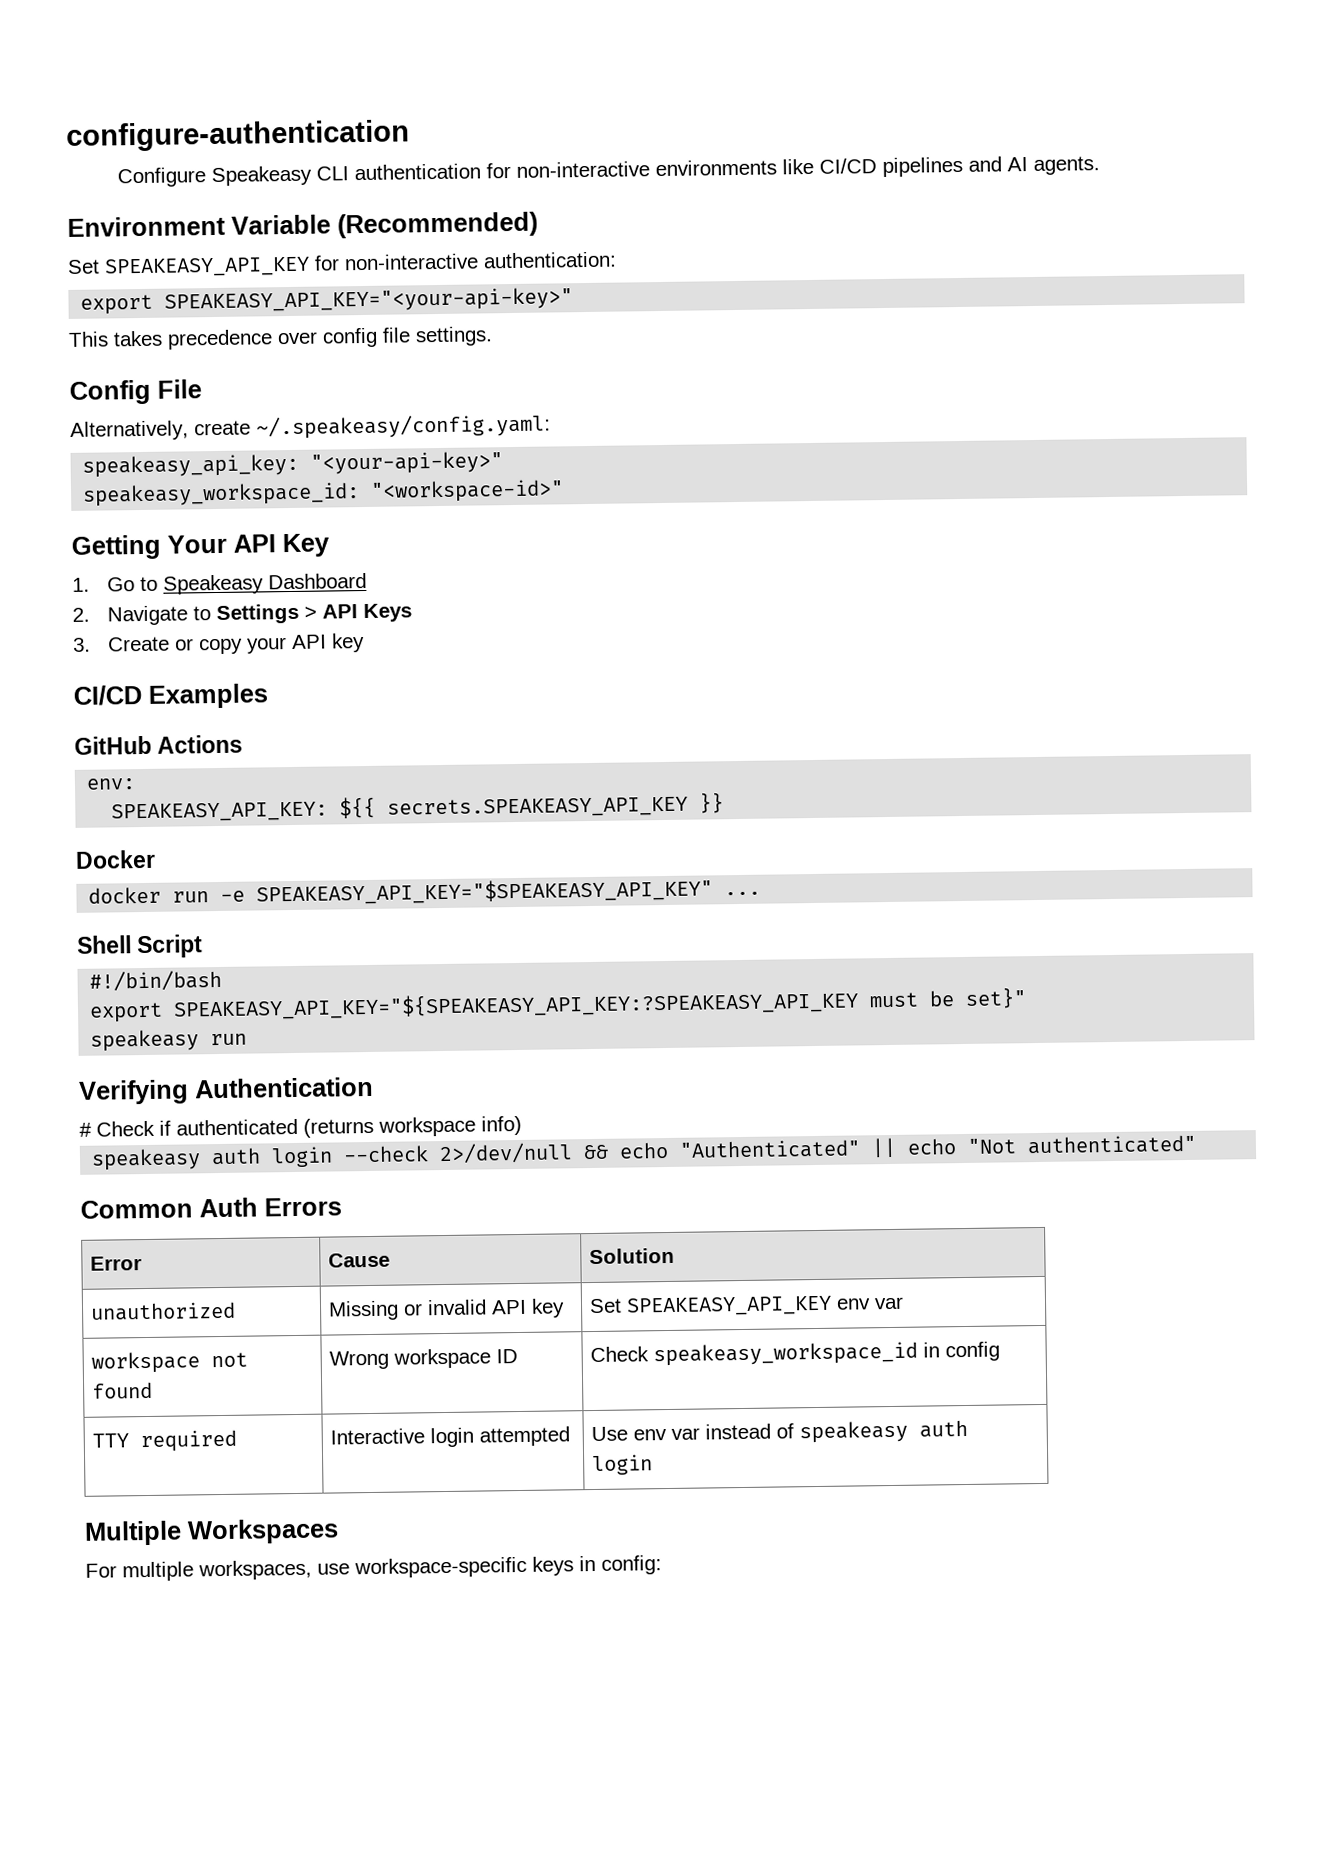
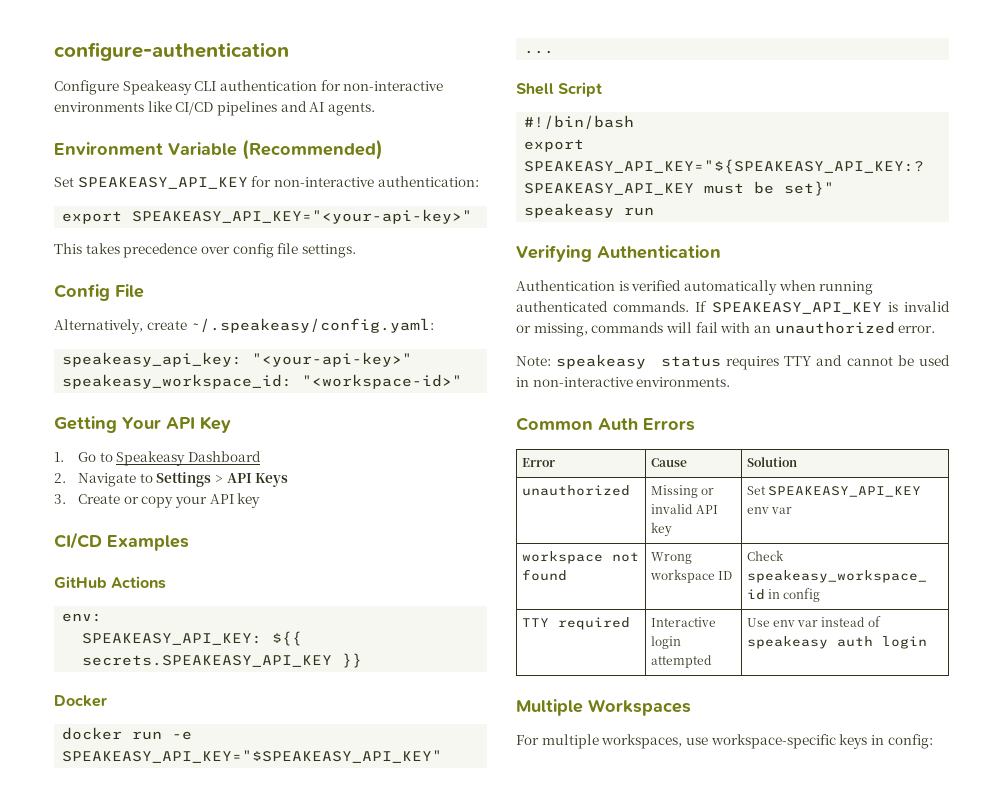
[79,1115,522,1138] [91,1134,1198,1171] # Check if authenticated (returns workspace info) // speakeasy auth login --check 2>/dev/null && echo "Authenticated" || echo "Not authenticated" -> [516,280,874,295] [516,301,950,314] [516,321,936,337] [516,354,951,370] [516,377,731,387] Authentication is verified automatically when running authenticated commands. If SPEAKEASY_API_KEY is invalid or missing, commands will fail with an unauthorized error. // Note: speakeasy status requires TTY and cannot be used in non-interactive environments.

